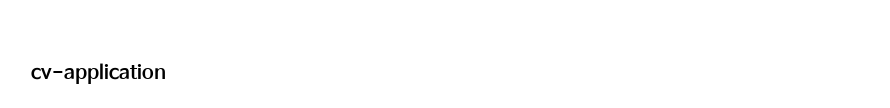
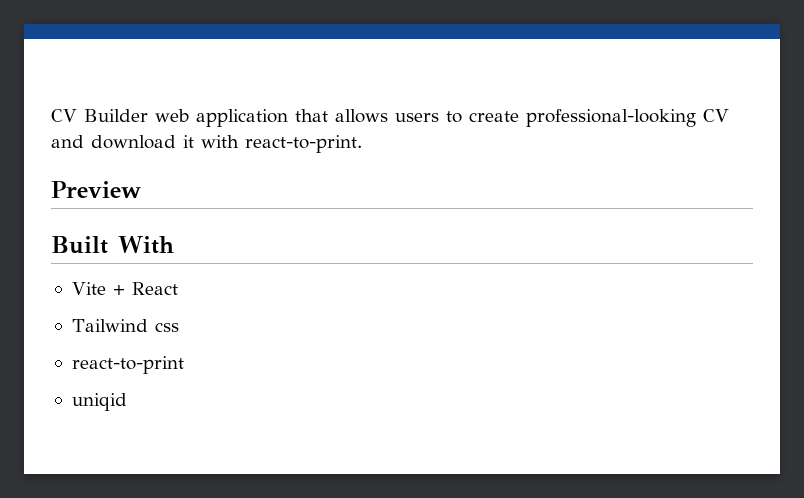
[31,63,166,84] cv-application -> [51,109,729,127] [51,135,362,153] [51,181,141,198] [51,236,174,254] [71,282,178,295] [71,319,179,332] [71,356,184,374] [71,393,127,411] CV Builder web application that allows users to create professional-looking CV and download it with react-to-print. // Preview // Built With // Vite + React // Tailwind css // react-to-print // uniqid

